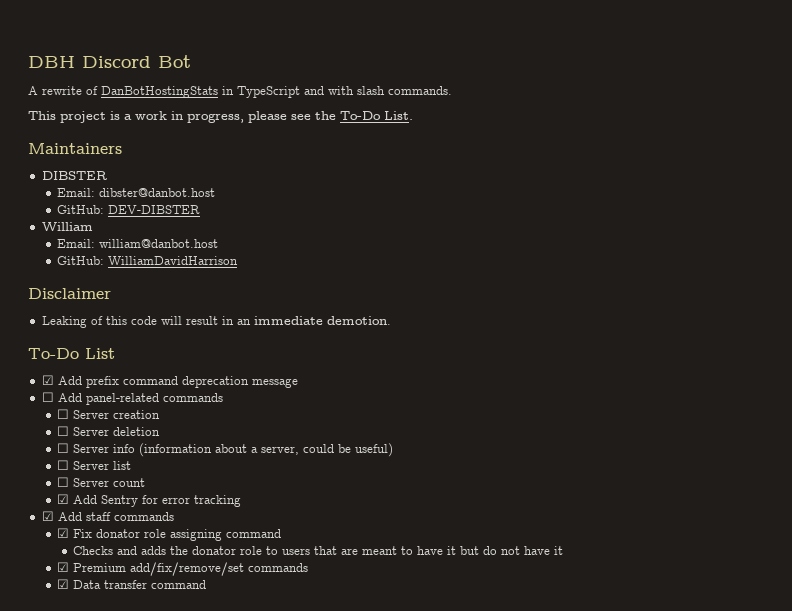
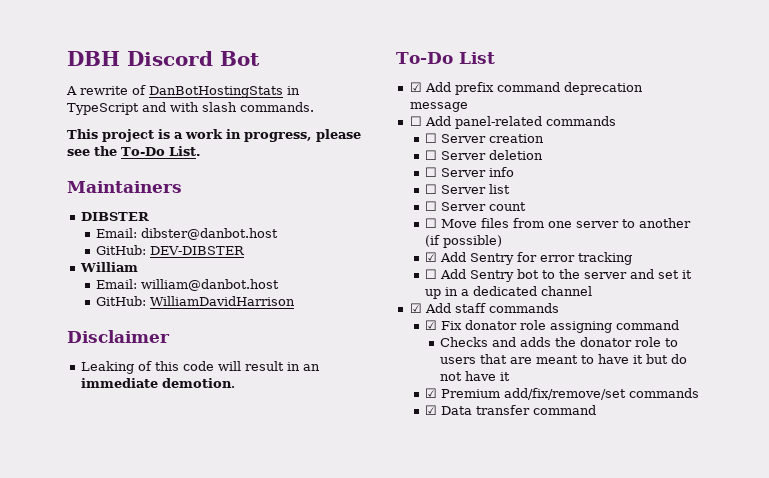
[139,443,394,457] (information about a server, could be useful) -> (514, 172) none
(146, 482) none -> [424,218,691,228] [424,235,502,248] // ☐ Move files from one server to another (if possible)
(242, 501) none -> [424,269,692,282] [424,286,592,299] // ☐ Add Sentry bot to the server and set it up in a dedicated channel

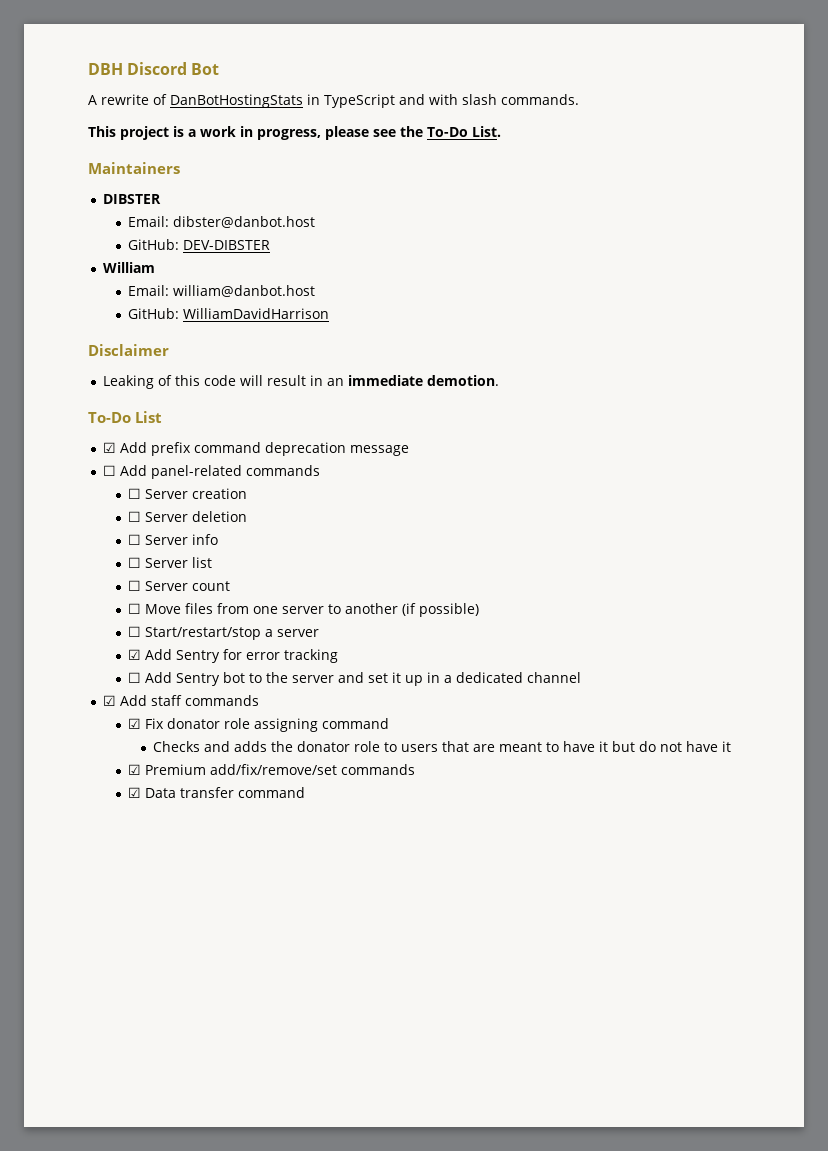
(502, 241) none -> [128,626,320,640] // ☐ Start/restart/stop a server

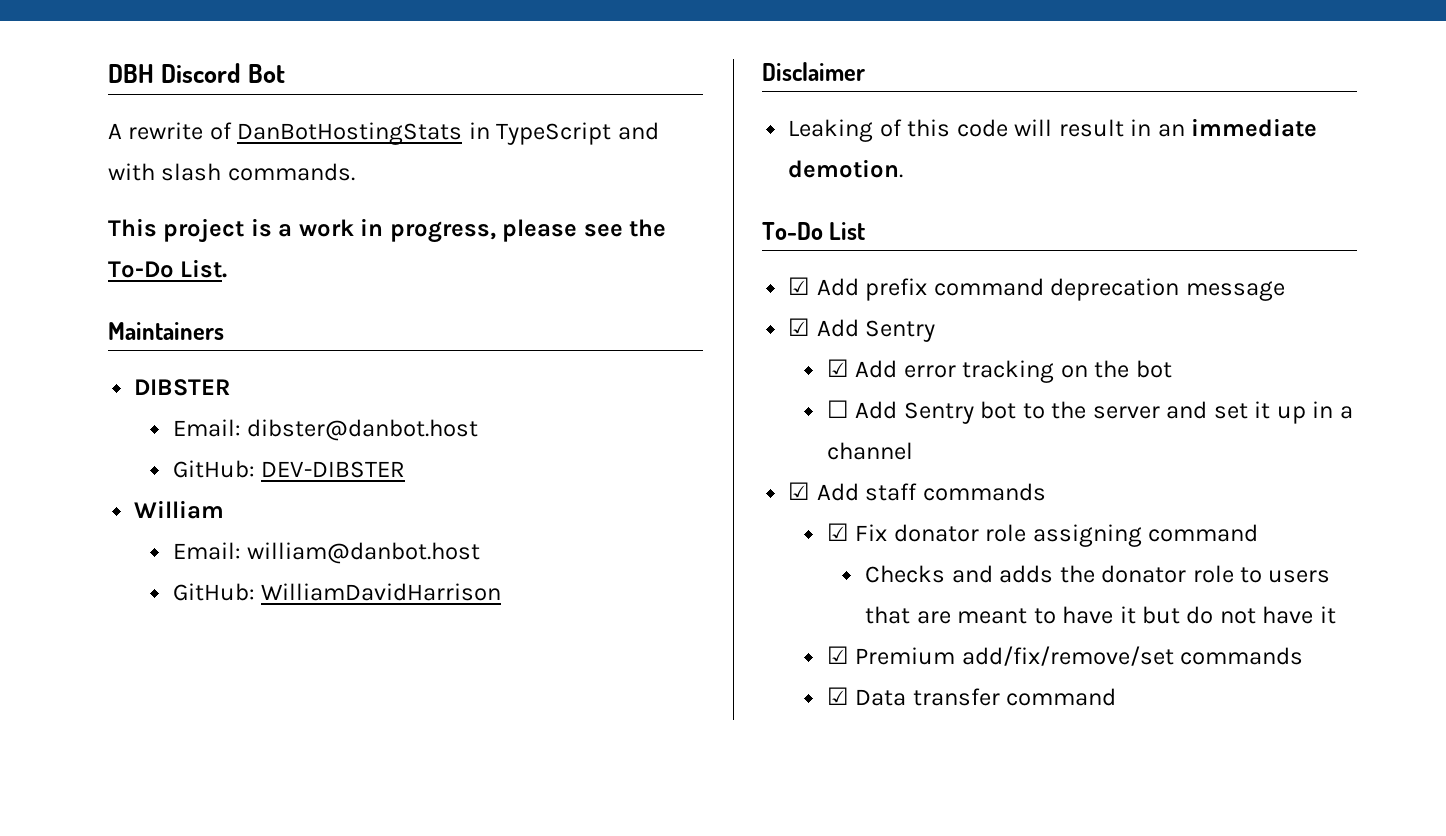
[102,465,320,479] [128,488,248,499] [128,511,248,522] [128,534,219,545] [128,557,213,568] [128,580,231,591] [128,603,480,617] [128,626,320,640] [128,649,243,663] ☐ Add panel-related commands // ☐ Server creation // ☐ Server deletion // ☐ Server info // ☐ Server list // ☐ Server count // ☐ Move files from one server to another (if possible) // ☐ Start/restart/stop a server // ☑ Add Sentry for -> [788,318,936,342] [826,359,898,378] ☑ Add Sentry // ☑ Add
(339, 656) none -> [1060,360,1172,378] on the bot
[456,672,524,683] dedicated -> (1353, 412) none

